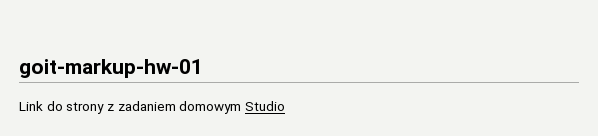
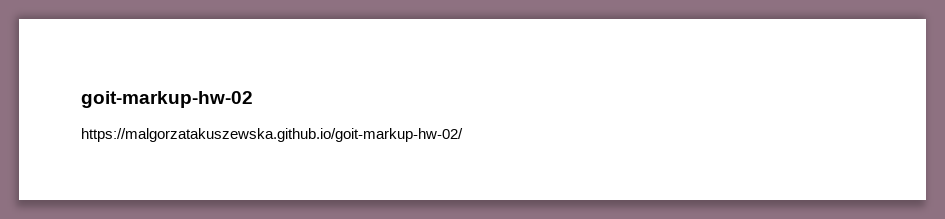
[19,59,203,78] [19,101,285,114] goit-markup-hw-01 // Link do strony z zadaniem domowym Studio -> [81,91,253,108] [81,128,463,142] goit-markup-hw-02 // https://malgorzatakuszewska.github.io/goit-markup-hw-02/

